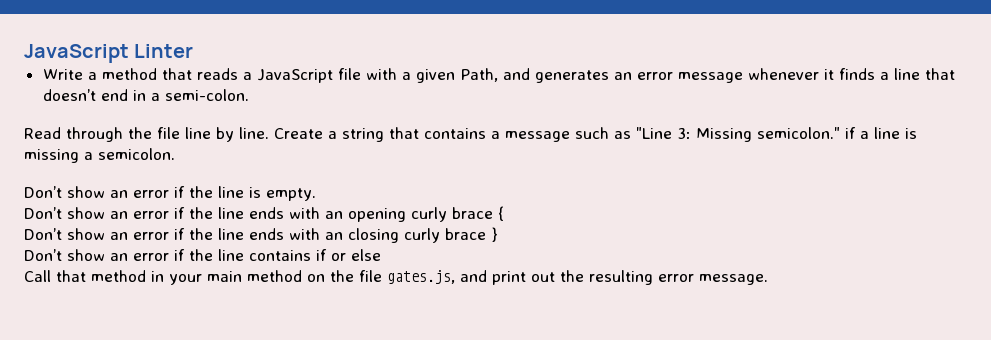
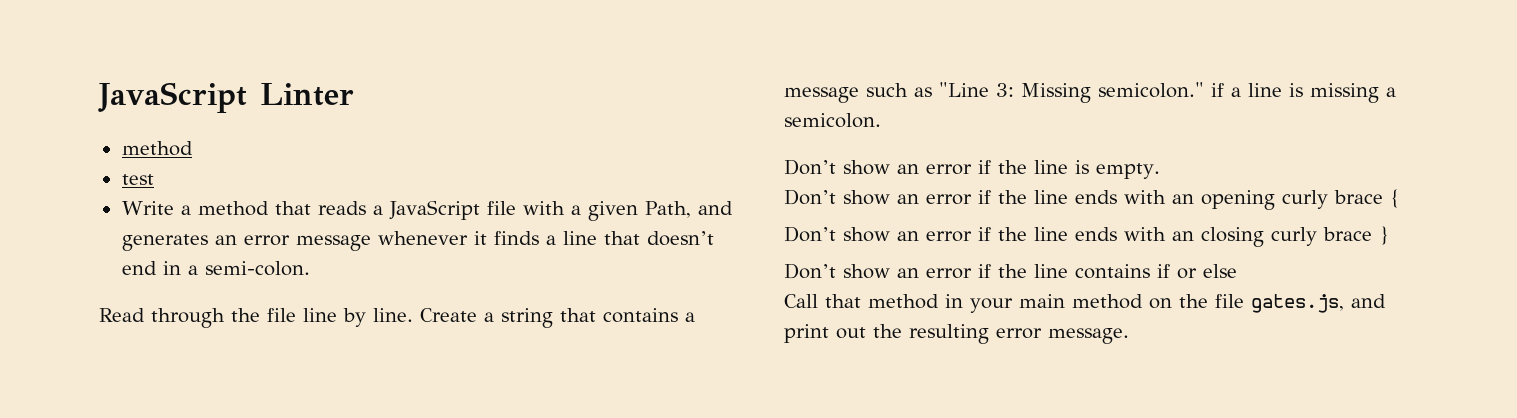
(194, 51) none -> [121,141,193,156] [121,174,154,185] // method // test

